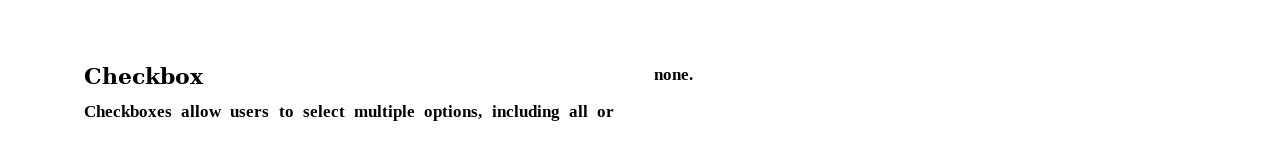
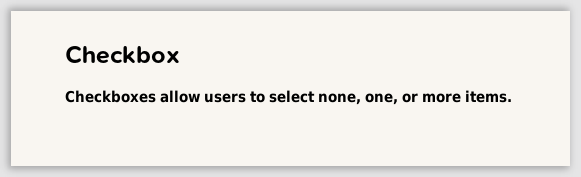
[354,105,614,121] [654,72,693,80] multiple options, including all or none. -> [318,90,513,105] none, one, or more items.

